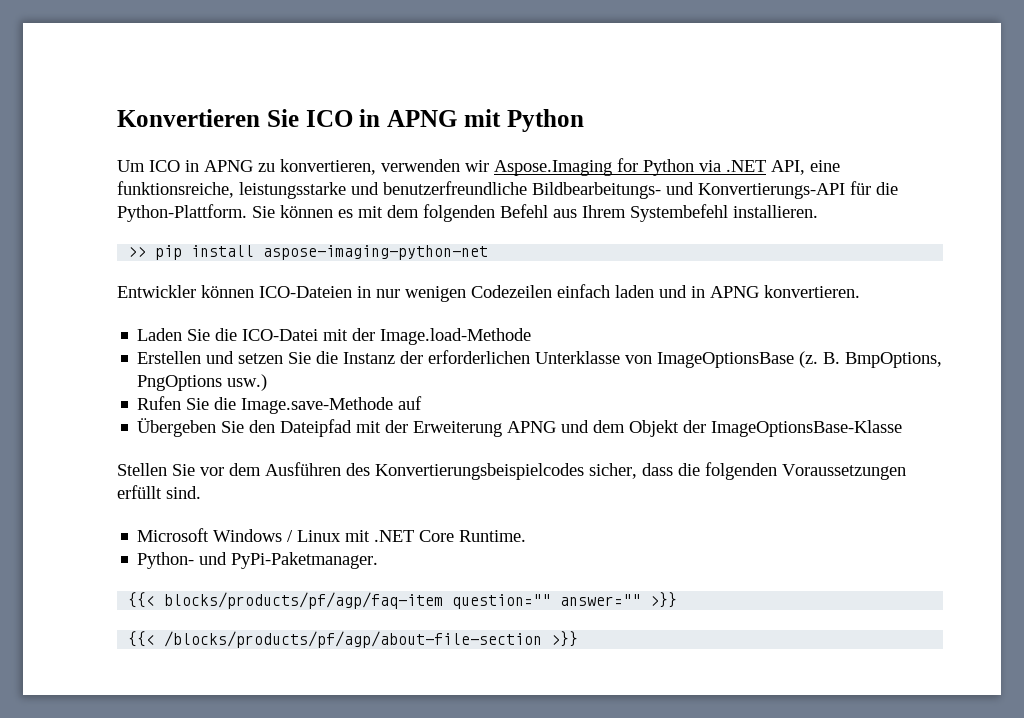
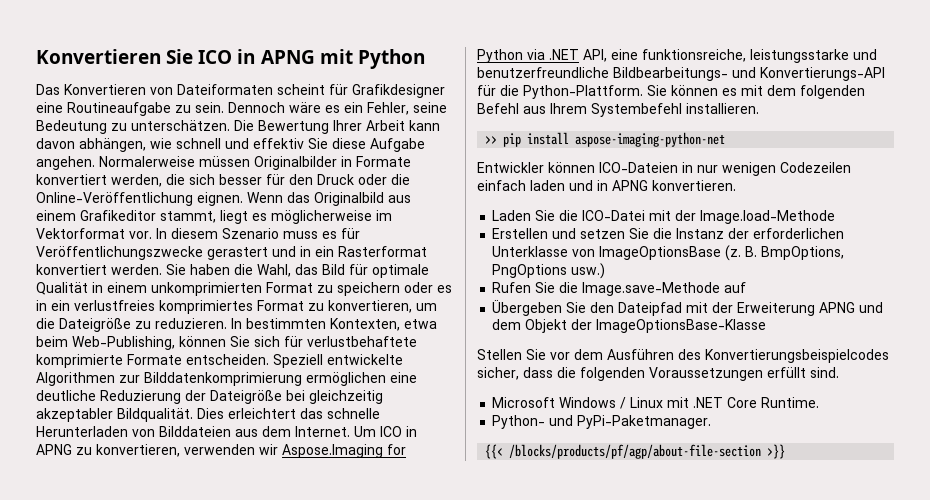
(584, 120) none -> [36,84,445,98] [36,102,447,116] [36,120,440,134] [36,138,425,152] [36,156,411,170] [36,174,410,187] [36,192,411,206] [36,210,392,224] [36,228,360,239] [36,246,427,260] [36,264,429,278] [36,282,452,296] [36,300,437,314] [36,318,437,332] [36,336,417,350] [36,354,403,368] [36,372,417,386] [36,390,383,404] [36,408,380,422] [36,426,350,437] Das Konvertieren von Dateiformaten scheint für Grafikdesigner eine Routineaufgabe zu sein. Dennoch wäre es ein Fehler, seine Bedeutung zu unterschätzen. Die Bewertung Ihrer Arbeit kann davon abhängen, wie schnell und effektiv Sie diese Aufgabe angehen. Normalerweise müssen Originalbilder in Formate konvertiert werden, die sich besser für den Druck oder die Online-Veröffentlichung eignen. Wenn das Originalbild aus einem Grafikeditor stammt, liegt es möglicherweise im Vektorformat vor. In diesem Szenario muss es für Veröffentlichungszwecke gerastert und in ein Rasterformat konvertiert werden. Sie haben die Wahl, das Bild für optimale Qualität in einem unkomprimierten Format zu speichern oder es in ein verlustfreies komprimiertes Format zu konvertieren, um die Dateigröße zu reduzieren. In bestimmten Kontexten, etwa beim Web-Publishing, können Sie sich für verlustbehaftete komprimierte Formate entscheiden. Speziell entwickelte Algorithmen zur Bilddatenkomprimierung ermöglichen eine deutliche Reduzierung der Dateigröße bei gleichzeitig akzeptabler Bildqualität. Dies erleichtert das schnelle Herunterladen von Bilddateien aus dem Internet.
[128,592,678,609] // {{< blocks/products/pf/agp/faq-item question="" answer="" >}} -> (712, 422) none

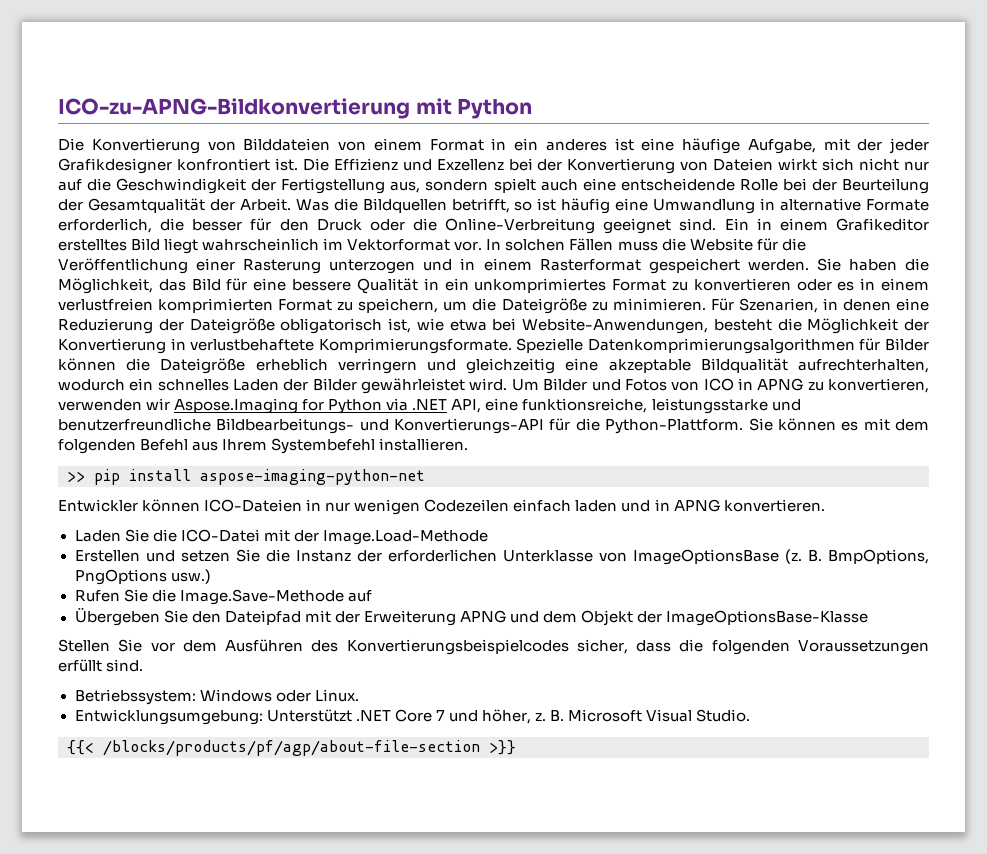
[36,49,425,69] [36,84,445,98] [36,102,447,116] [36,120,440,134] [36,138,425,152] [36,156,411,170] [36,174,215,187] Konvertieren Sie ICO in APNG mit Python // Das Konvertieren von Dateiformaten scheint für Grafikdesigner eine Routineaufgabe zu sein. Dennoch wäre es ein Fehler, seine Bedeutung zu unterschätzen. Die Bewertung Ihrer Arbeit kann davon abhängen, wie schnell und effektiv Sie diese Aufgabe angehen. Normalerweise müssen Originalbilder in Formate konvertiert werden, die sich -> [58,98,533,119] [58,138,929,154] [58,158,929,174] [58,178,929,194] [58,198,929,214] [58,218,185,233] ICO-zu-APNG-Bildkonvertierung mit Python // Die Konvertierung von Bilddateien von einem Format in ein anderes ist eine häufige Aufgabe, mit der jeder Grafikdesigner konfrontiert ist. Die Effizienz und Exzellenz bei der Konvertierung von Dateien wirkt sich nicht nur auf die Geschwindigkeit der Fertigstellung aus, sondern spielt auch eine entscheidende Rolle bei der Beurteilung der Gesamtqualität der Arbeit. Was die Bildquellen betrifft, so ist häufig eine Umwandlung in alternative Formate erforderlich, die
[36,192,411,206] [36,210,392,224] [36,228,360,239] [36,246,427,260] [36,264,107,275] Online-Veröffentlichung eignen. Wenn das Originalbild aus einem Grafikeditor stammt, liegt es möglicherweise im Vektorformat vor. In diesem Szenario muss es für Veröffentlichungszwecke gerastert und in ein Rasterformat konvertiert -> [445,218,929,234] [58,238,806,254] [58,258,740,274] Online-Verbreitung geeignet sind. Ein in einem Grafikeditor erstelltes Bild liegt wahrscheinlich im Vektorformat vor. In solchen Fällen muss die Website für die Veröffentlichung einer Rasterung unterzogen und in einem Rasterformat gespeichert
[257,264,291,277] Wahl, -> [58,278,153,294] Möglichkeit,
[372,264,429,278] [36,282,400,296] optimale Qualität in einem unkomprimierten Format zu speichern -> [253,278,791,294] eine bessere Qualität in ein unkomprimiertes Format zu konvertieren
[51,300,412,314] ein verlustfreies komprimiertes Format zu konvertieren, -> [881,278,929,291] [58,298,439,313] einem verlustfreien komprimierten Format zu speichern,
[155,318,437,331] [36,336,417,350] [36,354,403,368] [36,372,417,386] [36,390,383,404] [36,408,380,422] [36,426,376,437] reduzieren. In bestimmten Kontexten, etwa beim Web-Publishing, können Sie sich für verlustbehaftete komprimierte Formate entscheiden. Speziell entwickelte Algorithmen zur Bilddatenkomprimierung ermöglichen eine deutliche Reduzierung der Dateigröße bei gleichzeitig akzeptabler Bildqualität. Dies erleichtert das schnelle Herunterladen von Bilddateien aus dem Internet. Um -> [612,298,929,313] [58,318,929,334] [58,338,929,354] [58,358,930,374] [58,378,700,394] minimieren. Für Szenarien, in denen eine Reduzierung der Dateigröße obligatorisch ist, wie etwa bei Website-Anwendungen, besteht die Möglichkeit der Konvertierung in verlustbehaftete Komprimierungsformate. Spezielle Datenkomprimierungsalgorithmen für Bilder können die Dateigröße erheblich verringern und gleichzeitig eine akzeptable Bildqualität aufrechterhalten, wodurch ein schnelles Laden der Bilder gewährleistet wird. Um Bilder und Fotos von
[700,210,836,224] Image.load-Methode -> [322,530,488,545] Image.Load-Methode
[582,282,721,296] Image.save-Methode -> [179,589,344,605] Image.Save-Methode
[492,397,820,409] [492,415,712,429] Microsoft Windows / Linux mit .NET Core Runtime. // Python- und PyPi-Paketmanager. -> [74,689,359,705] [74,709,751,725] Betriebssystem: Windows oder Linux. // Entwicklungsumgebung: Unterstützt .NET Core 7 und höher, z. B. Microsoft Visual Studio.

